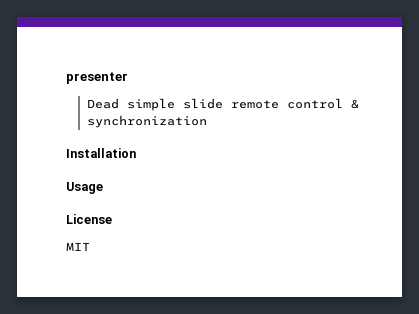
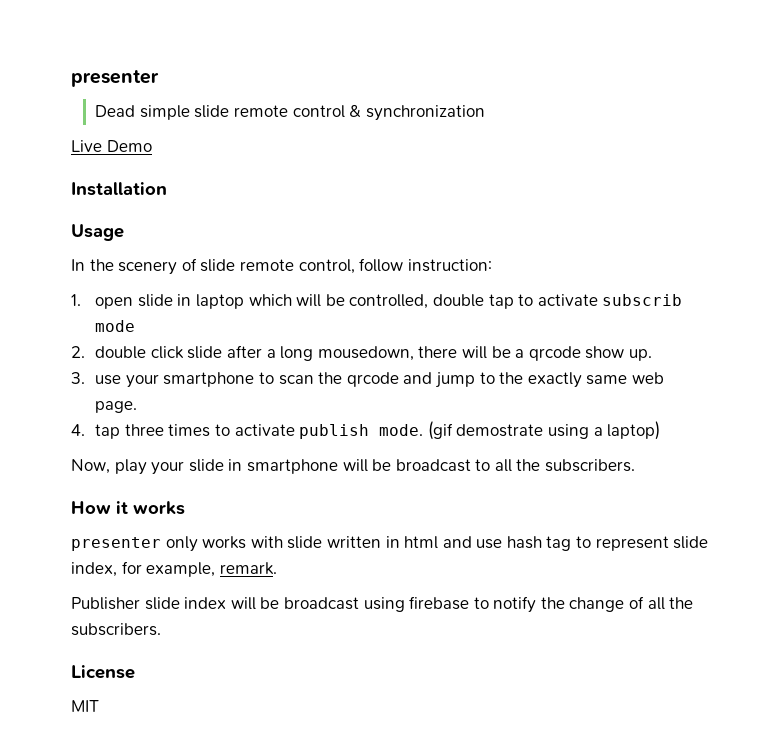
(207, 121) none -> [71,140,152,152] // Live Demo
(103, 188) none -> [71,258,492,275] [71,294,683,309] [95,320,136,332] [71,345,652,361] [71,372,664,388] [95,401,138,413] [71,421,661,440] [71,459,636,475] [71,501,185,515] [71,536,709,552] [71,561,277,577] [71,596,694,613] [71,623,161,636] // In the scenery of slide remote control, follow instruction: // 1. open slide in laptop which will be controlled, double tap to activate subscrib mode // 2. double click slide after a long mousedown, there will be a qrcode show up. // 3. use your smartphone to scan the qrcode and jump to the exactly same web page. // 4. tap three times to activate publish mode. (gif demostrate using a laptop) // Now, play your slide in smartphone will be broadcast to all the subscribers. // How it works // presenter only works with slide written in html and use hash tag to represent slide index, for example, remark. // Publisher slide index will be broadcast using firebase to notify the change of all the subscribers.

